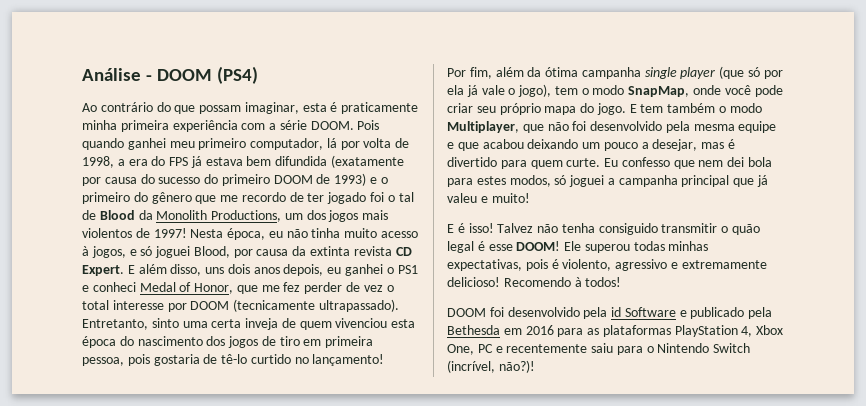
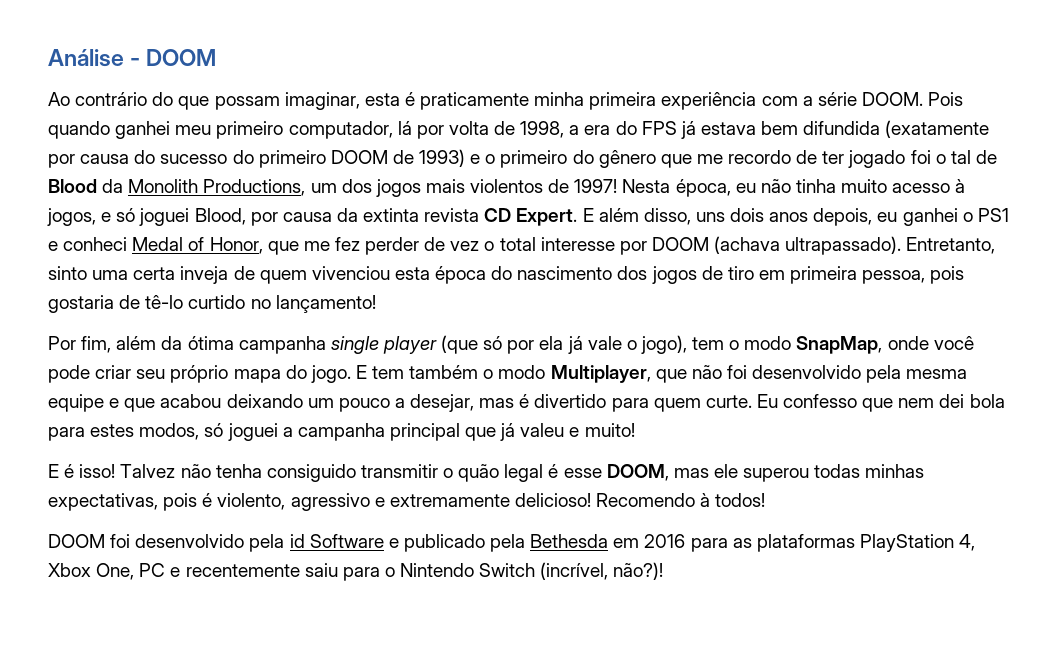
[217,66,259,84] (PS4) -> (217, 57) none
[233,299,316,312] (tecnicamente -> [714,236,781,254] (achava
[516,241,582,251] DOOM! Ele -> [606,464,738,481] DOOM, mas ele

